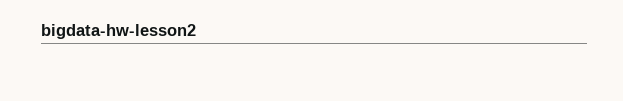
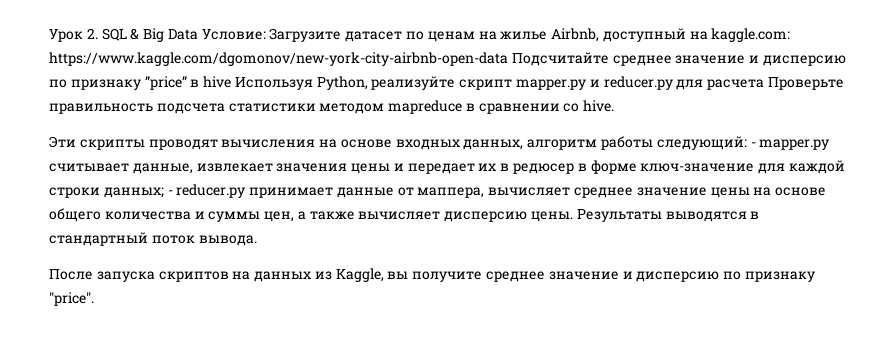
[41,24,196,39] bigdata-hw-lesson2 -> [49,28,791,42] [49,52,846,66] [49,76,844,90] [49,100,615,114] [49,136,830,150] [49,160,845,174] [49,184,827,198] [49,208,760,222] [49,232,257,246] [49,268,815,282] [49,292,94,306] Урок 2. SQL & Big Data Условие: Загрузите датасет по ценам на жилье Airbnb, доступный на kaggle.com: https://www.kaggle.com/dgomonov/new-york-city-airbnb-open-data Подсчитайте среднее значение и дисперсию по признаку ”price” в hive Используя Python, реализуйте скрипт mapper.py и reducer.py для расчета Проверьте правильность подсчета статистики методом mapreduce в сравнении со hive. // Эти скрипты проводят вычисления на основе входных данных, алгоритм работы следующий: - mapper.py считывает данные, извлекает значения цены и передает их в редюсер в форме ключ-значение для каждой строки данных; - reducer.py принимает данные от маппера, вычисляет среднее значение цены на основе общего количества и суммы цен, а также вычисляет дисперсию цены. Результаты выводятся в стандартный поток вывода. // После запуска скриптов на данных из Kaggle, вы получите среднее значение и дисперсию по признаку "price".

